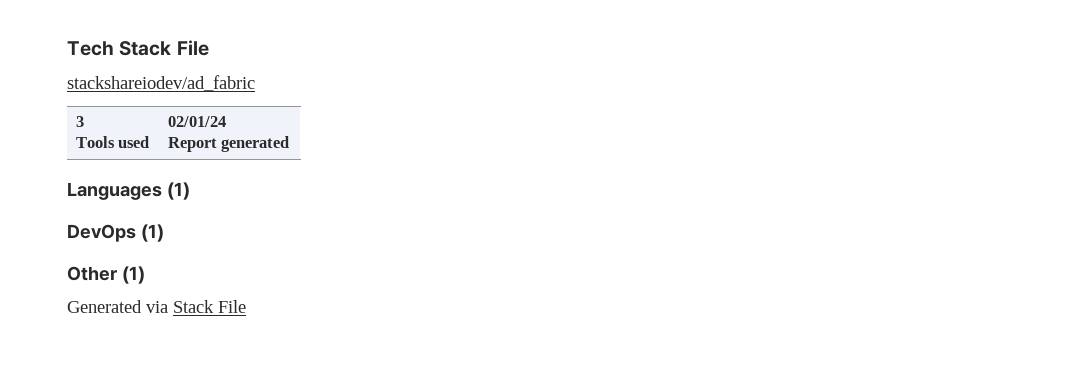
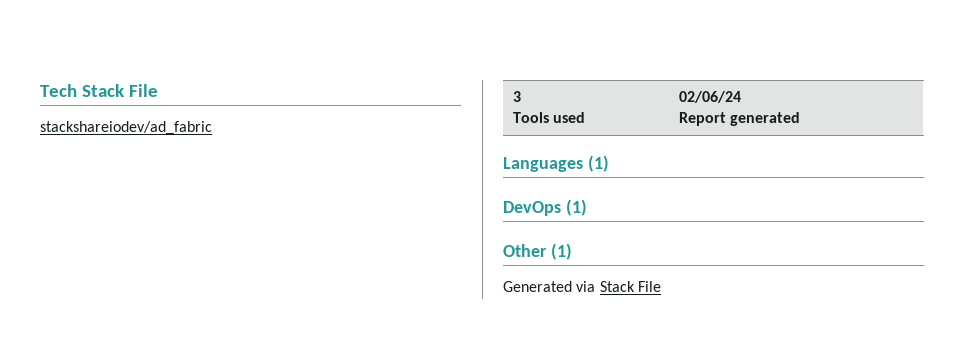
[167,116,226,127] 02/01/24 -> [679,91,742,103] 02/06/24

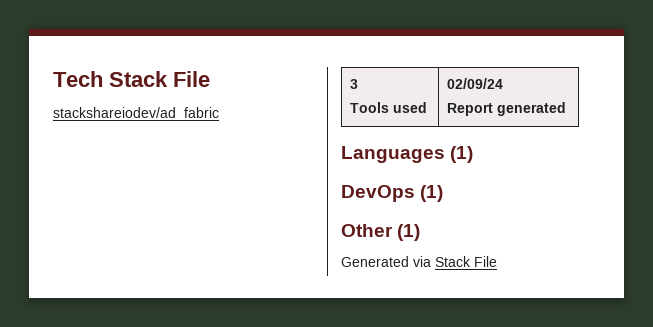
[679,91,742,103] 02/06/24 -> [447,78,504,89] 02/09/24

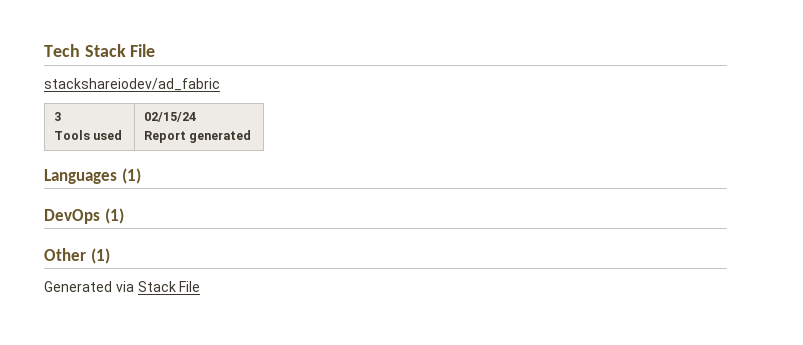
[447,78,504,89] 02/09/24 -> [144,112,197,122] 02/15/24

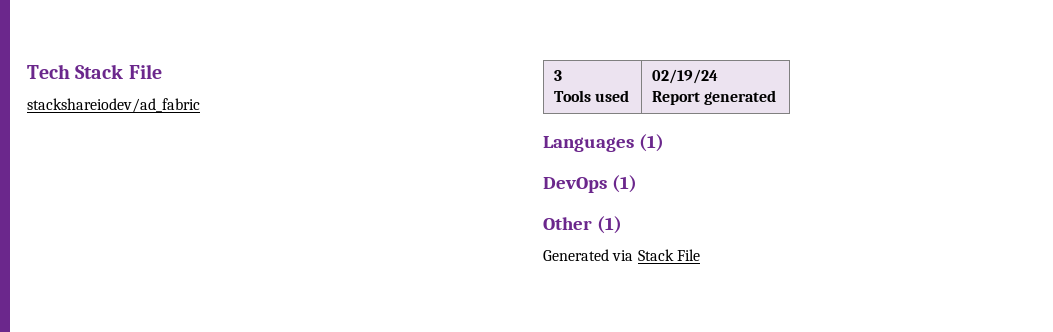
[144,112,197,122] 02/15/24 -> [651,69,718,84] 02/19/24

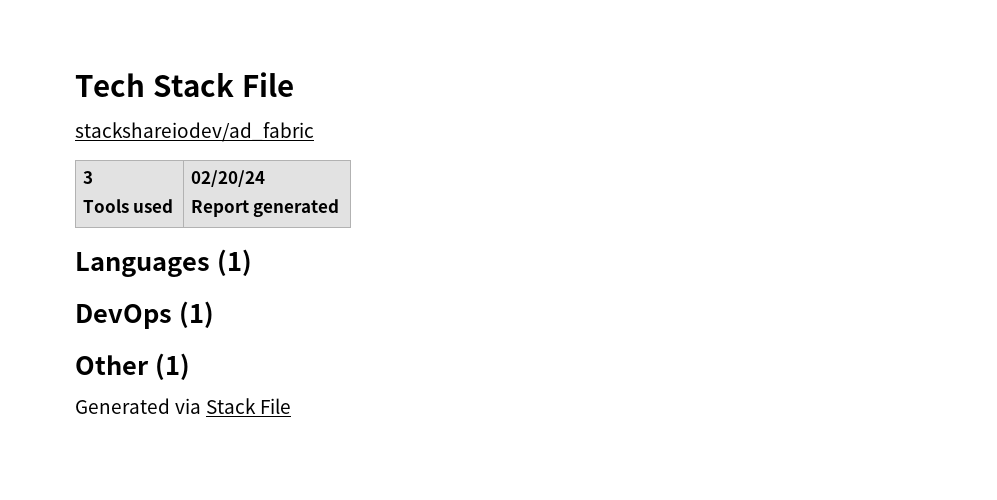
[651,69,718,84] 02/19/24 -> [190,170,265,187] 02/20/24

